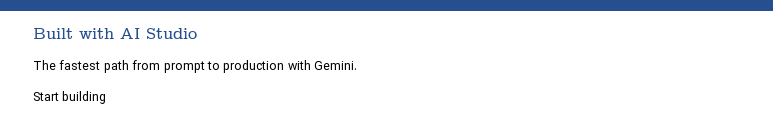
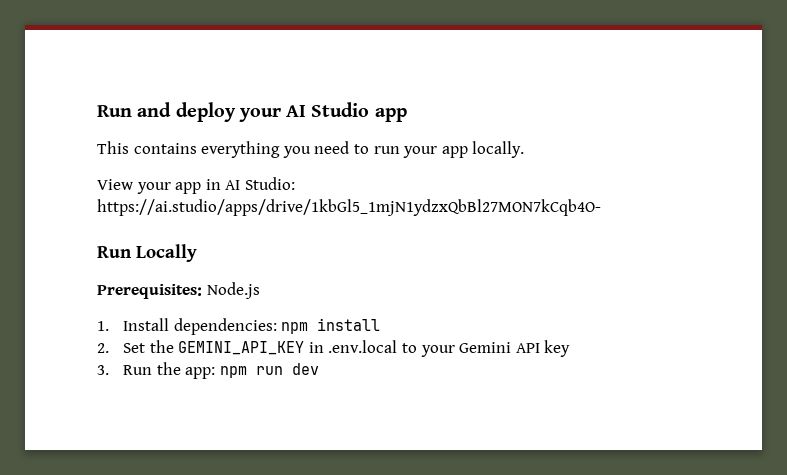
[33,28,197,39] [33,60,357,73] [33,91,107,104] Built with AI Studio // The fastest path from prompt to production with Gemini. // Start building -> [97,102,407,122] [97,141,525,158] [97,177,295,194] [97,199,601,216] [97,244,197,262] [97,282,260,299] [97,318,381,335] [97,340,571,357] [97,362,319,379] Run and deploy your AI Studio app // This contains everything you need to run your app locally. // View your app in AI Studio: https://ai.studio/apps/drive/1kbGl5_1mjN1ydzxQbBl27MON7kCqb4O- // Run Locally // Prerequisites: Node.js // 1. Install dependencies: npm install // 2. Set the GEMINI_API_KEY in .env.local to your Gemini API key // 3. Run the app: npm run dev

